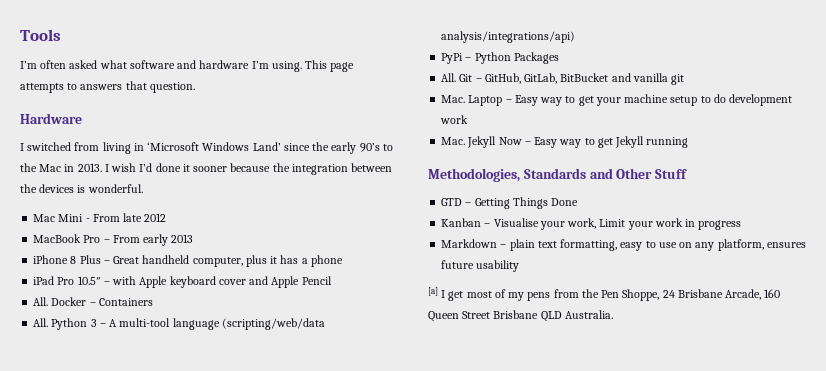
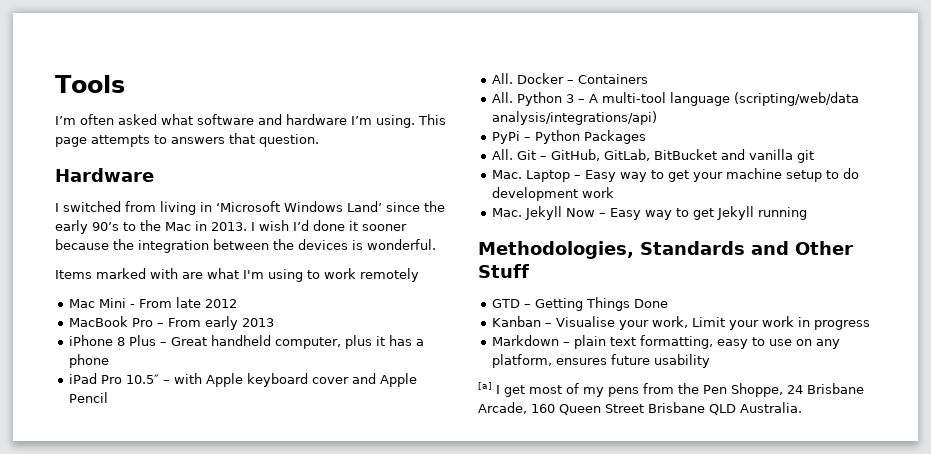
(143, 188) none -> [55,268,419,282] // Items marked with are what I'm using to work remotely

